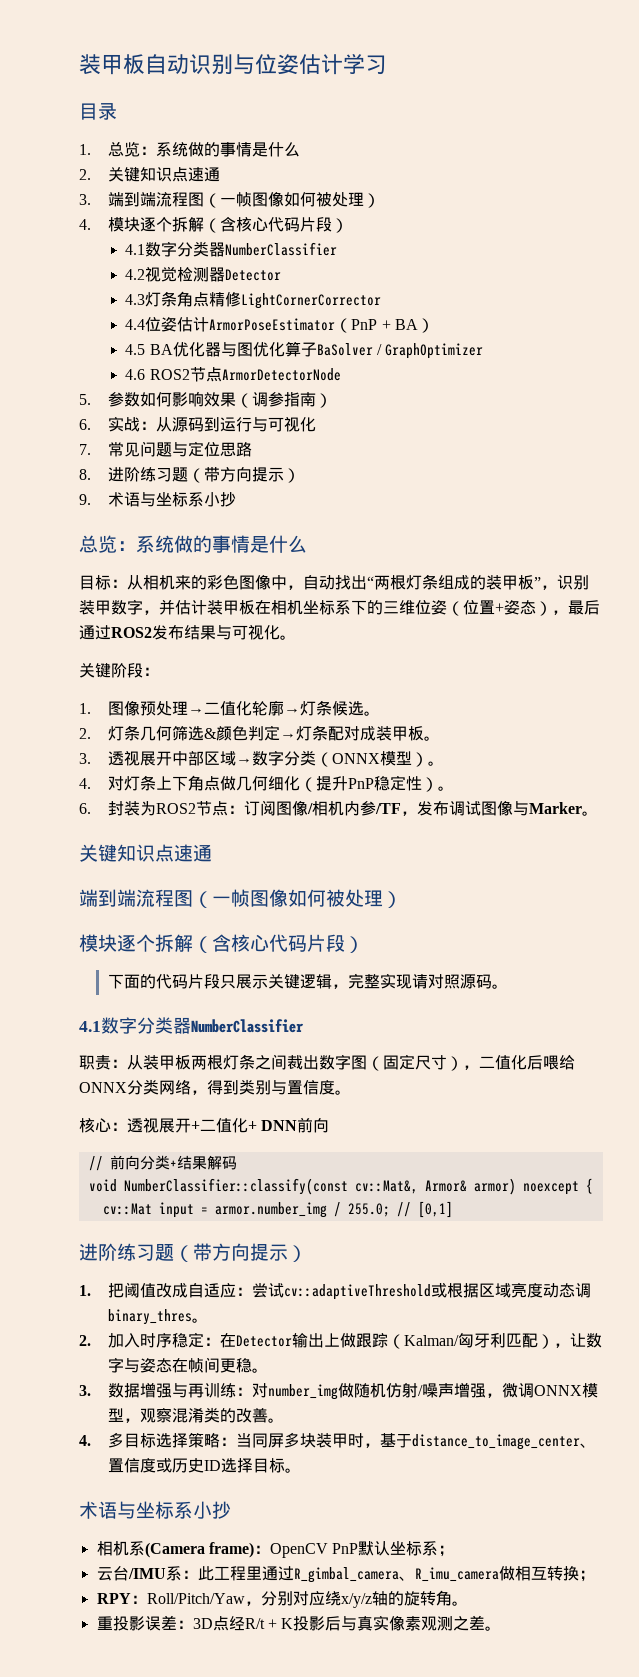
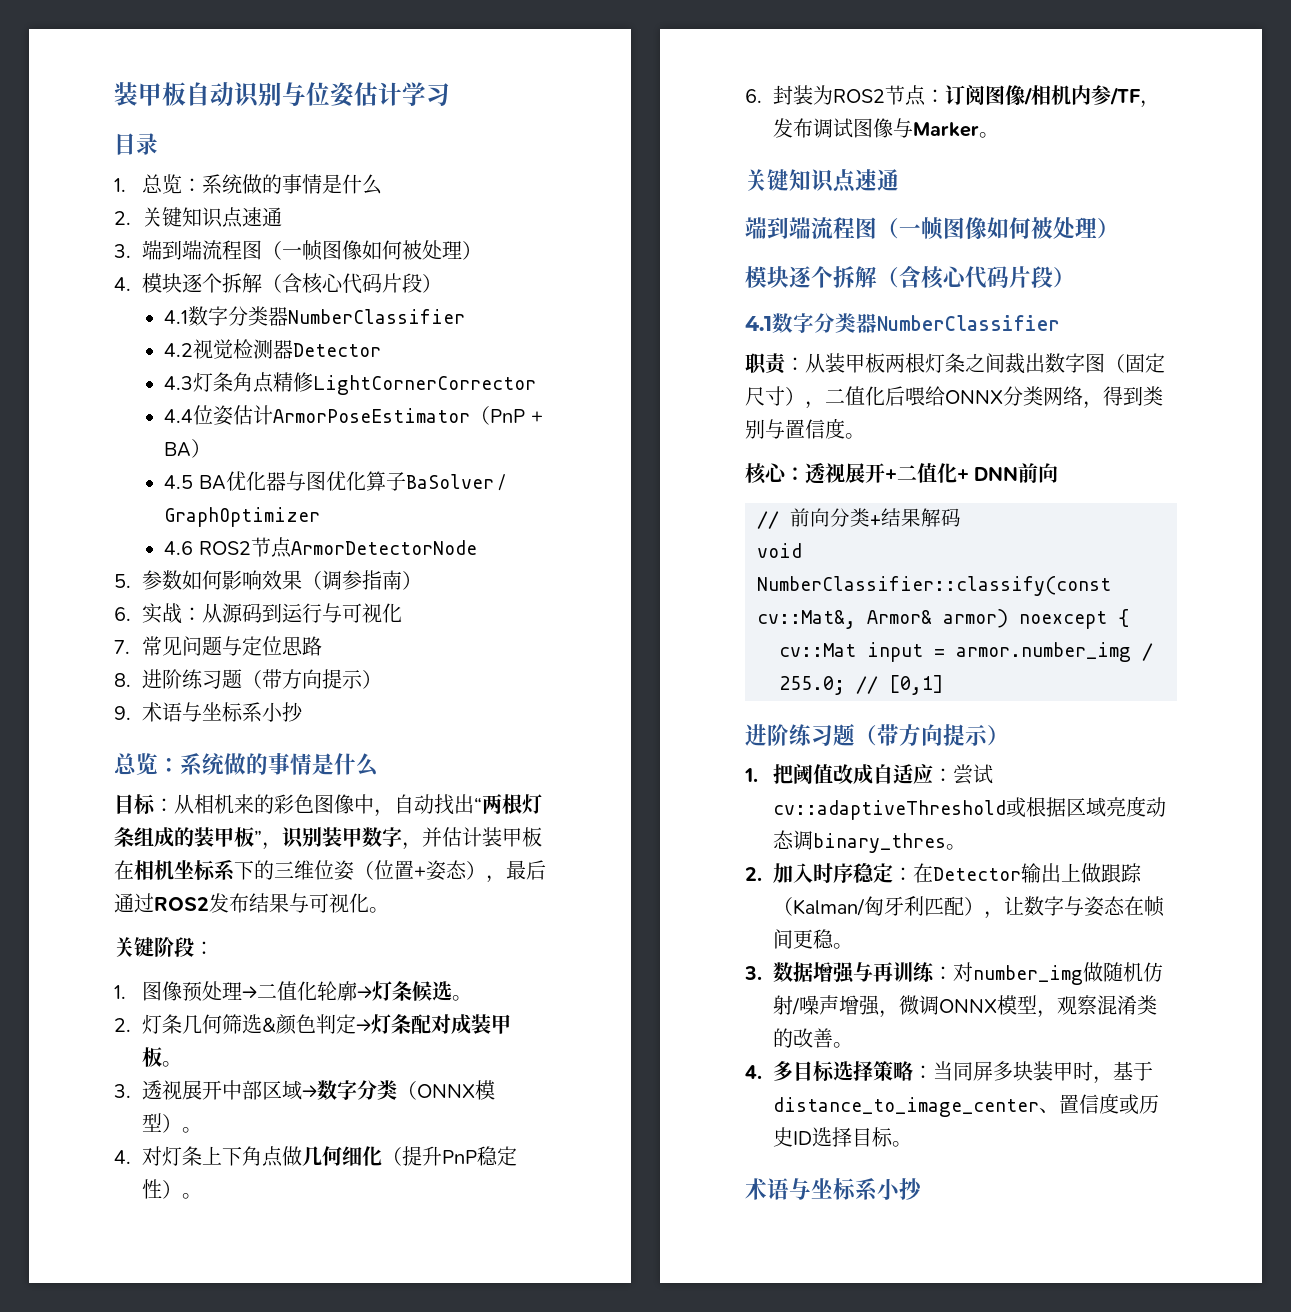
[107,973,508,989] // 下面的代码片段只展示关键逻辑，完整实现请对照源码。 -> (1075, 277) none
[96,1541,455,1558] [96,1566,595,1583] [96,1590,468,1608] [96,1615,502,1631] // 相机系(Camera frame)：OpenCV PnP默认坐标系； // 云台/IMU系：此工程里通过R_gimbal_camera、R_imu_camera做相互转换； // RPY：Roll/Pitch/Yaw，分别对应绕x/y/z轴的旋转角。 // 重投影误差：3D点经R/t + K投影后与真实像素观测之差。 -> (923, 1189) none

